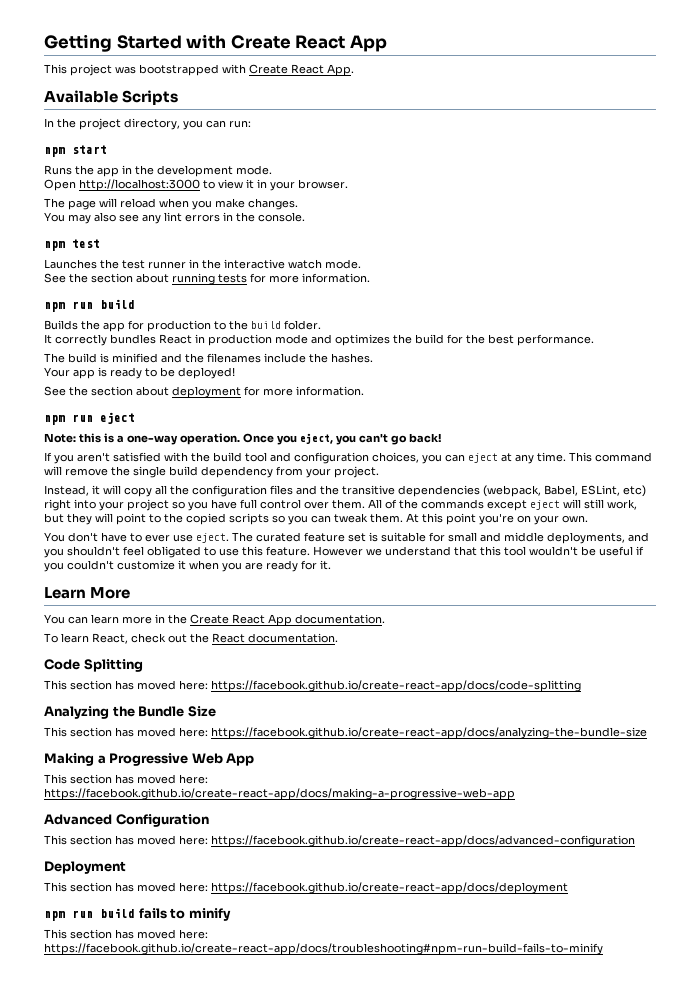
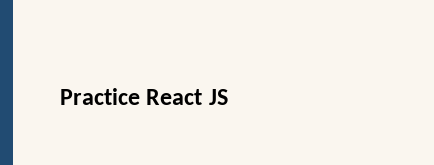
[44,34,387,52] [44,64,354,76] [44,90,179,105] [44,118,251,130] [44,145,107,157] [44,165,272,177] [44,179,348,191] [44,198,298,210] [44,212,305,224] [44,239,100,251] [44,259,361,269] [44,273,370,285] [44,299,135,312] [44,320,321,332] [44,334,594,346] [44,353,373,363] [44,367,235,379] [44,386,364,398] [44,412,135,425] [44,433,441,445] [44,452,652,464] [44,466,379,478] [44,485,646,497] [44,499,637,511] [44,513,588,525] [44,532,649,544] [44,546,644,558] [44,560,331,572] [44,587,131,599] [44,614,385,626] [44,633,338,644] [44,659,143,672] [44,680,581,692] [44,706,216,719] [44,727,647,739] [44,753,255,766] [44,774,208,784] [44,788,515,800] [44,814,209,827] [44,835,635,847] [44,861,126,874] [44,882,568,894] [44,908,231,921] [44,929,208,939] [44,943,603,955] Getting Started with Create React App // This project was bootstrapped with Create React App. // Available Scripts // In the project directory, you can run: // npm start // Runs the app in the development mode. // Open http://localhost:3000 to view it in your browser. // The page will reload when you make changes. // You may also see any lint errors in the console. // npm test // Launches the test runner in the interactive watch mode. // See the section about running tests for more information. // npm run build // Builds the app for production to the build folder. // It correctly bundles React in production mode and optimizes the build for the best performance. // The build is minified and the filenames include the hashes. // Your app is ready to be deployed! // See the section about deployment for more information. // npm run eject // Note: this is a one-way operation. Once you eject, you can't go back! // If you aren't satisfied with the build tool and configuration choices, you can eject at any time. This command will remove the single build dependency from your project. // Instead, it will copy all the configuration files and the transitive dependencies (webpack, Babel, ESLint, etc) right into your project so you have full control over them. All of the commands except eject will still work, but they will point to the copied scripts so you can tweak them. At this point you're on your own. // You don't have to ever use eject. The curated feature set is suitable for small and middle deployments, and you shouldn't feel obligated to use this feature. However we understand that this tool wouldn't be useful if you couldn't customize it when you are ready for it. // Learn More // You can learn more in the Create React App documentation. // To learn React, check out the React documentation. // Code Splitting // This section has moved here: https://facebook.github.io/create-react-app/docs/code-splitting // Analyzing the Bundle Size // This section has moved here: https://facebook.github.io/create-react-app/docs/analyzing-the-bundle-size // Making a Progressive Web App // This section has moved here: https://facebook.github.io/create-react-app/docs/making-a-progressive-web-app // Advanced Configuration // This section has moved here: https://facebook.github.io/create-react-app/docs/advanced-configuration // Deployment // This section has moved here: https://facebook.github.io/create-react-app/docs/deployment // npm run build fails to minify // This section has moved here: https://facebook.github.io/create-react-app/docs/troubleshooting#npm-run-build-fails-to-minify -> [60,88,228,105] Practice React JS

